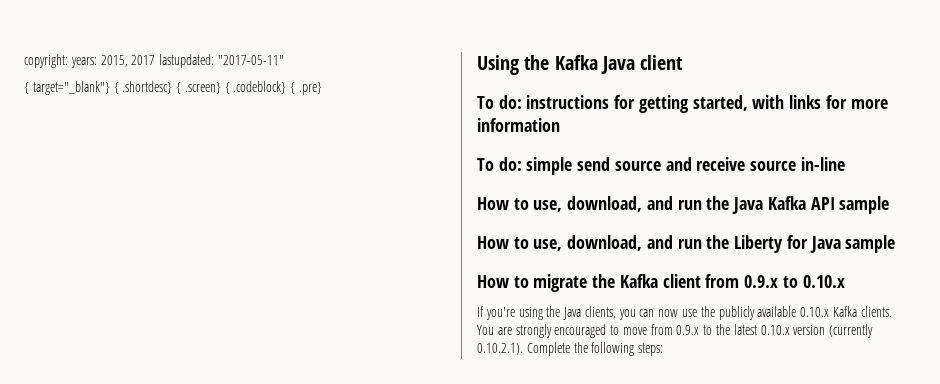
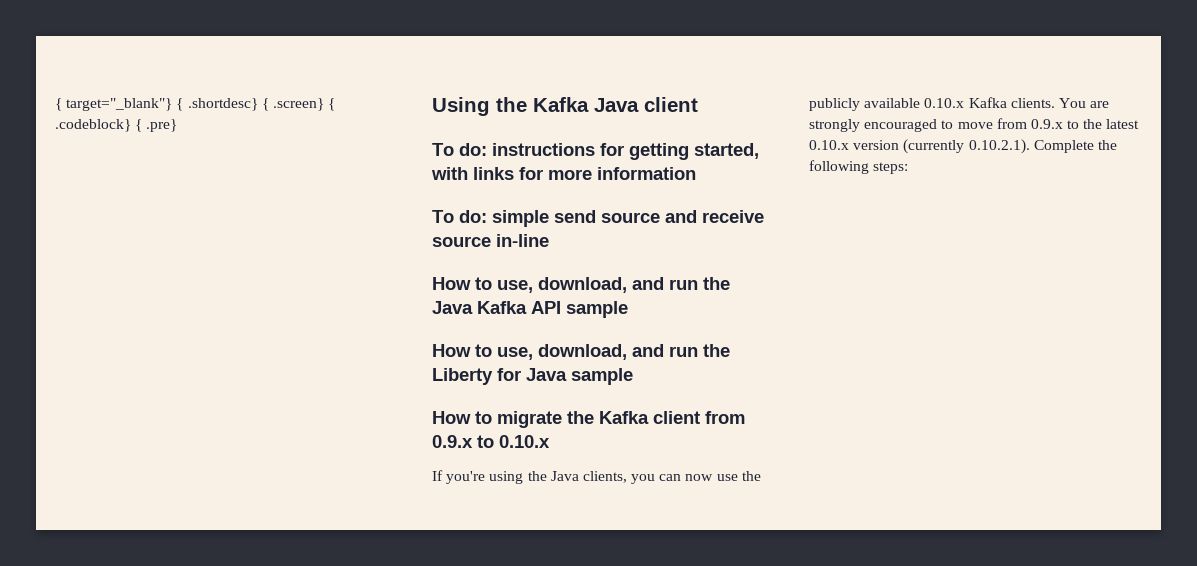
[24,54,284,68] copyright: years: 2015, 2017 lastupdated: "2017-05-11" // -> (55, 104) none

